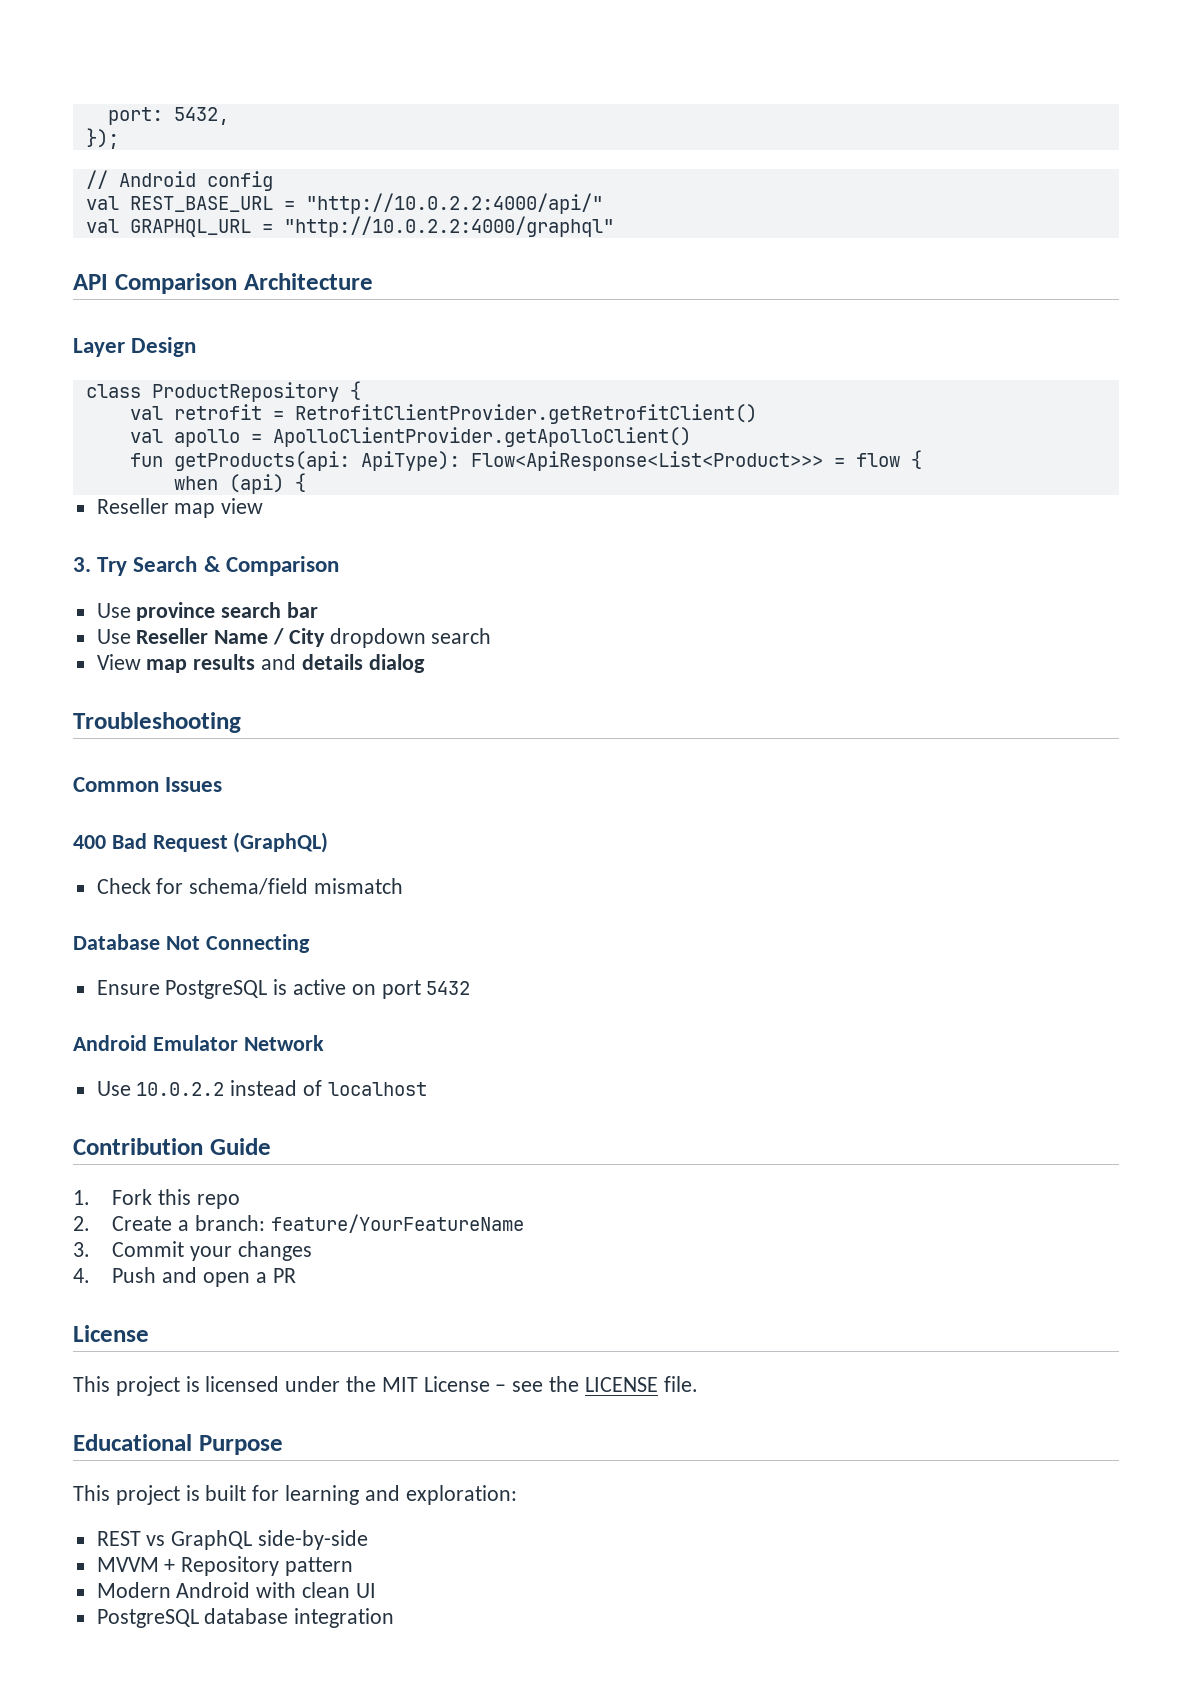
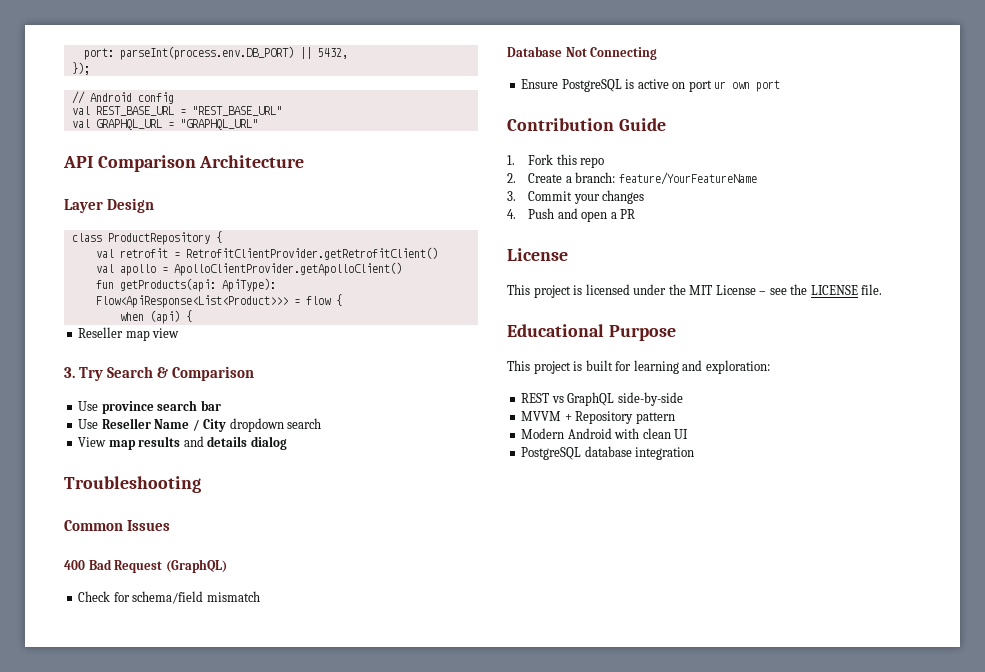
(163, 116) none -> [119,46,312,60] parseInt(process.env.DB_PORT) ||
[305,193,603,214] "http://10.0.2.2:4000/api/" -> [191,106,282,116] "REST_BASE_URL"
[283,216,614,237] "http://10.0.2.2:4000/graphql" -> [179,119,258,130] "GRAPHQL_URL"
[426,981,471,995] [73,1035,324,1051] [96,1080,427,1096] 5432 // Android Emulator Network // Use 10.0.2.2 instead of localhost -> [714,80,781,92] ur own port

